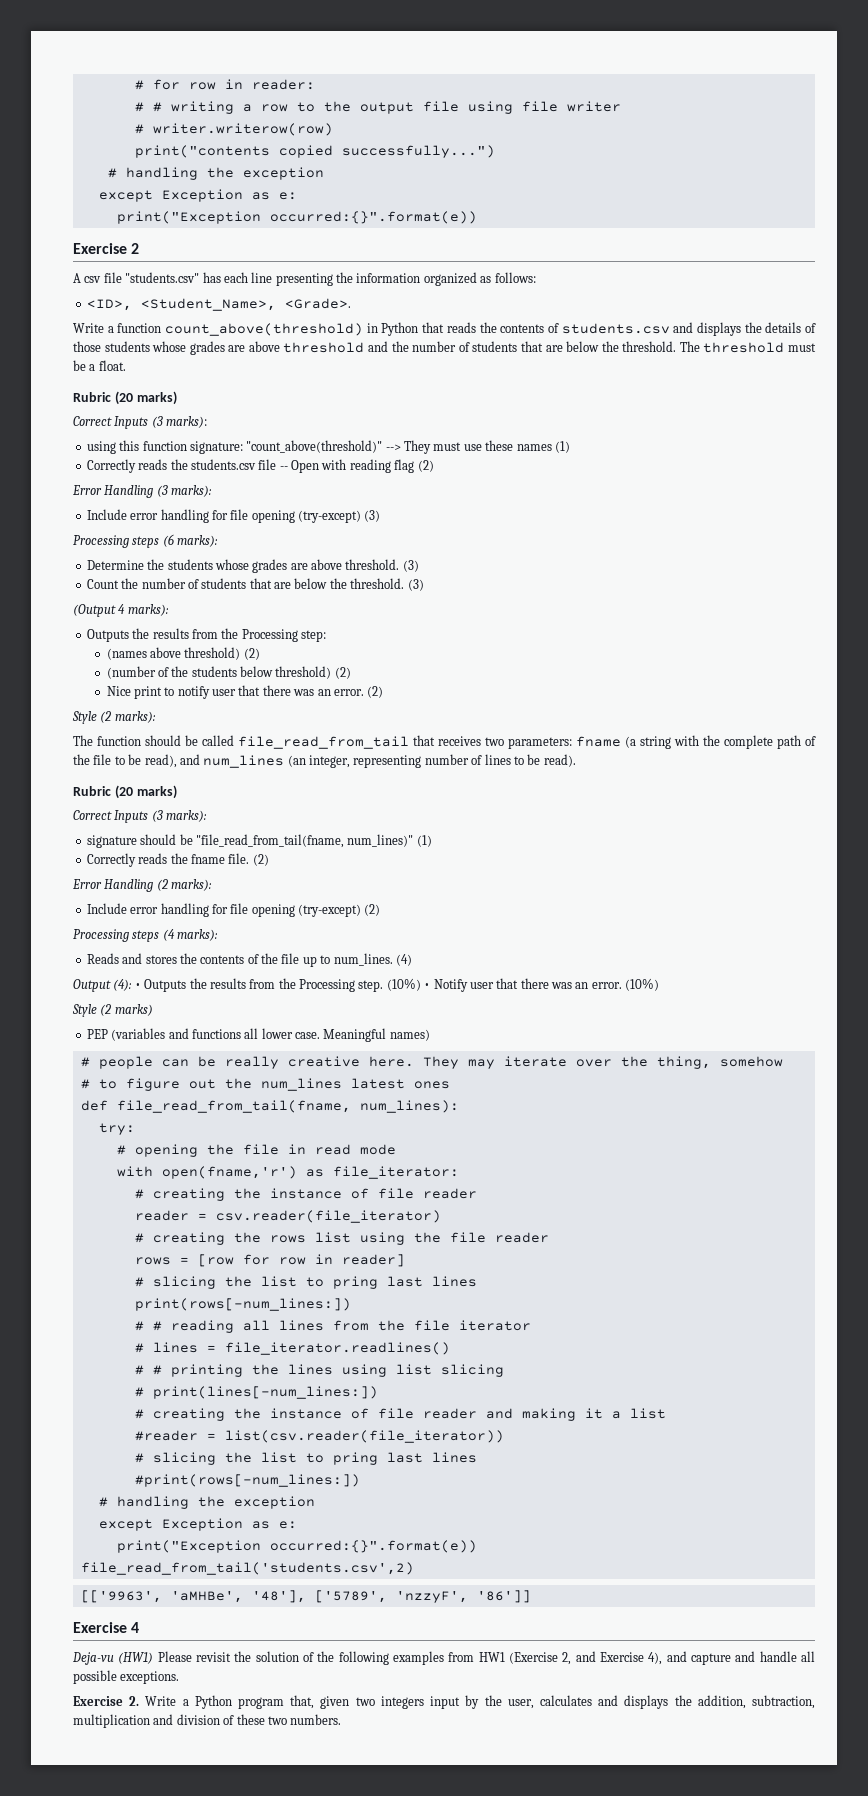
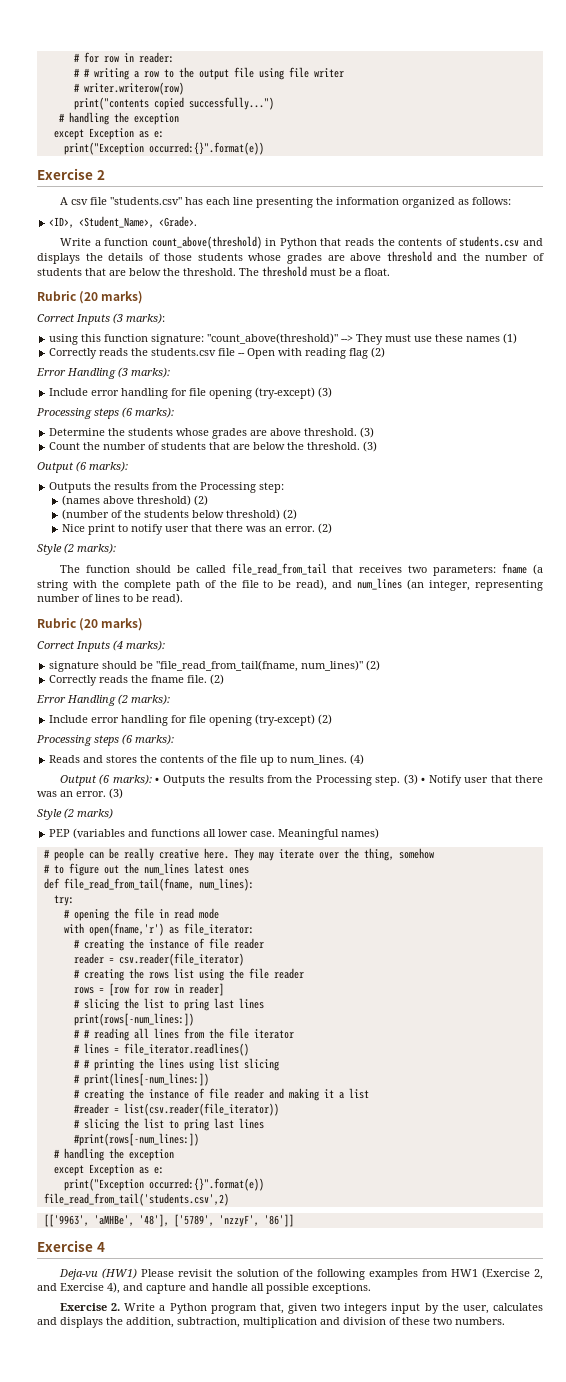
[73,604,126,617] (Output 4 -> [37,461,87,473] Output (6
[151,810,163,822] (3 -> [113,640,123,651] (4
[416,835,432,847] (1) -> [366,660,381,671] (2)
[162,929,175,941] (4 -> [122,734,133,745] (6
[113,979,133,991] (4): -> [99,774,152,785] (6 marks):
[386,978,421,991] (10%) -> [403,774,418,785] (3)
[625,978,660,991] (10%) -> [109,788,123,799] (3)

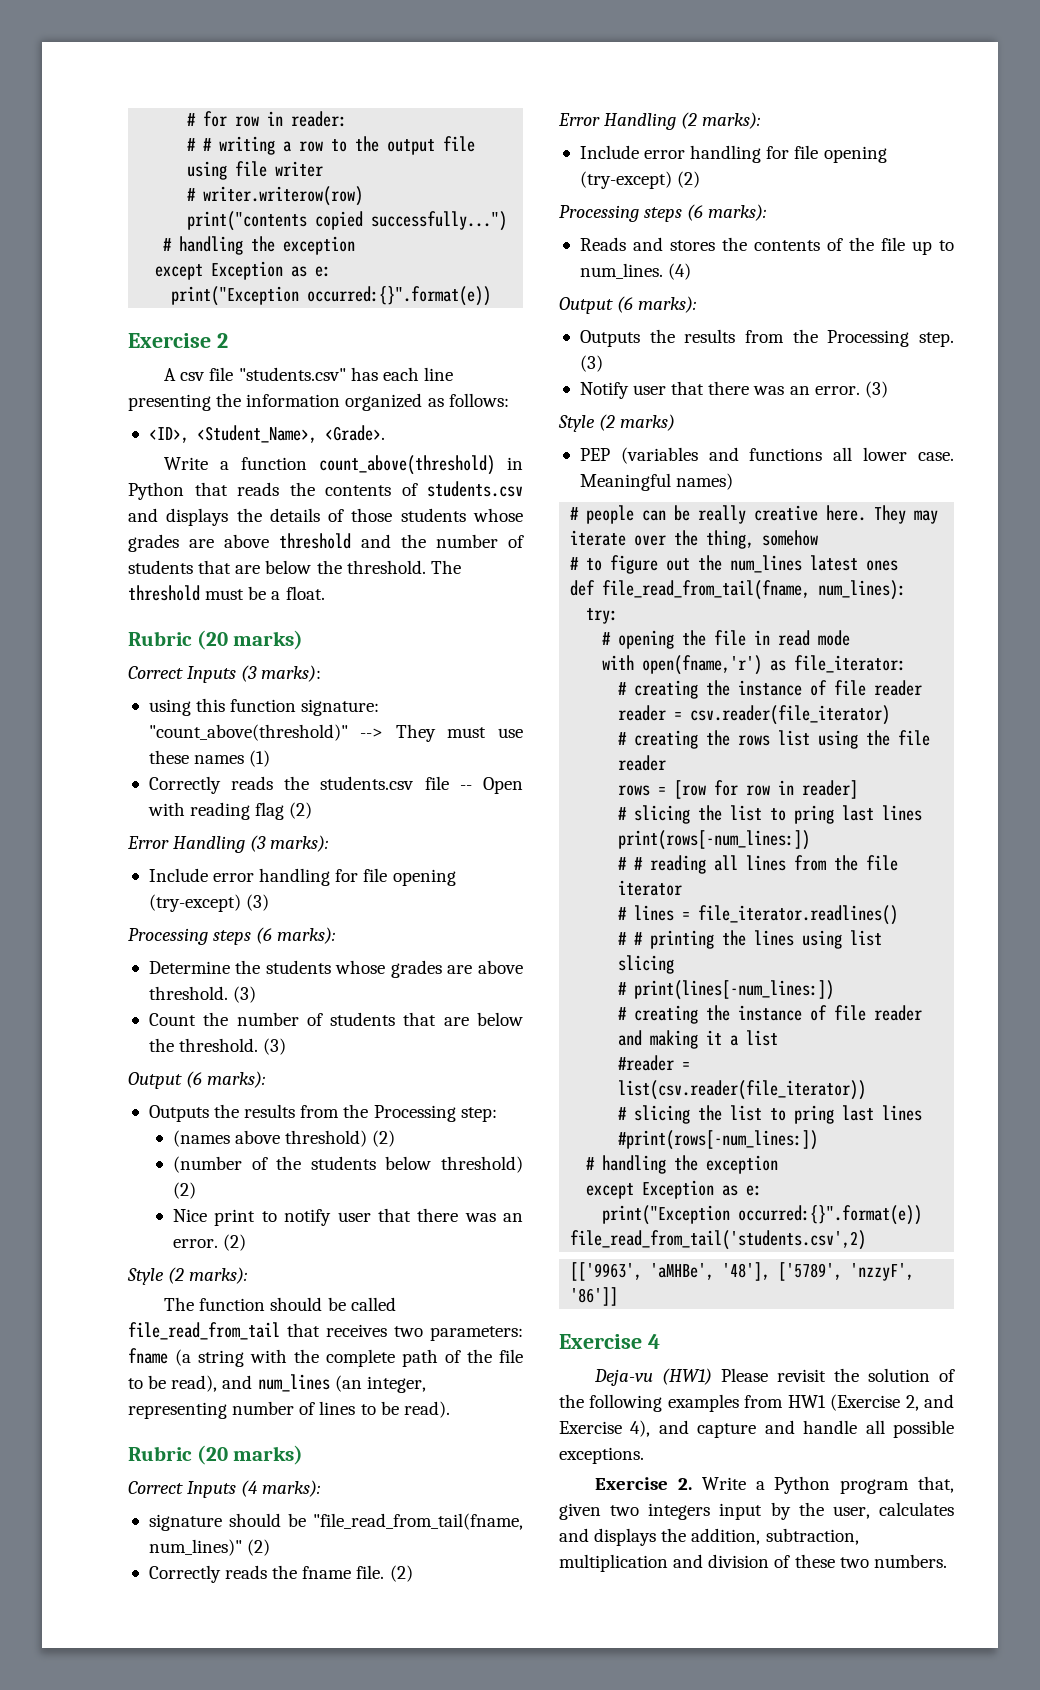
[155,777,160,783] • -> (697, 304) //
[421,777,426,783] • -> (603, 363) //

